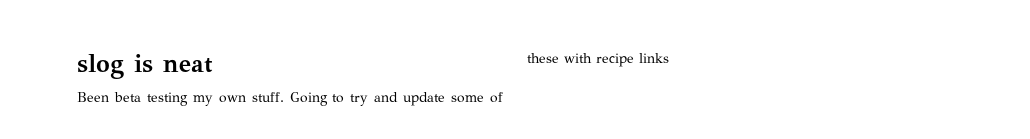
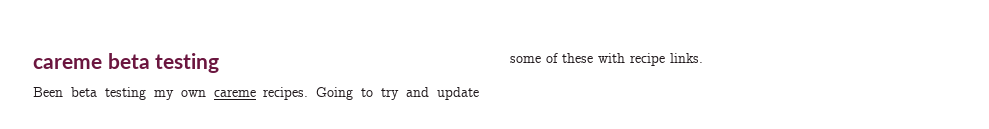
[77,54,213,79] slog is neat -> [33,53,220,73] careme beta testing
[251,92,284,102] stuff. -> [213,87,309,100] careme recipes.
[639,53,669,63] links -> [670,53,703,63] links.

